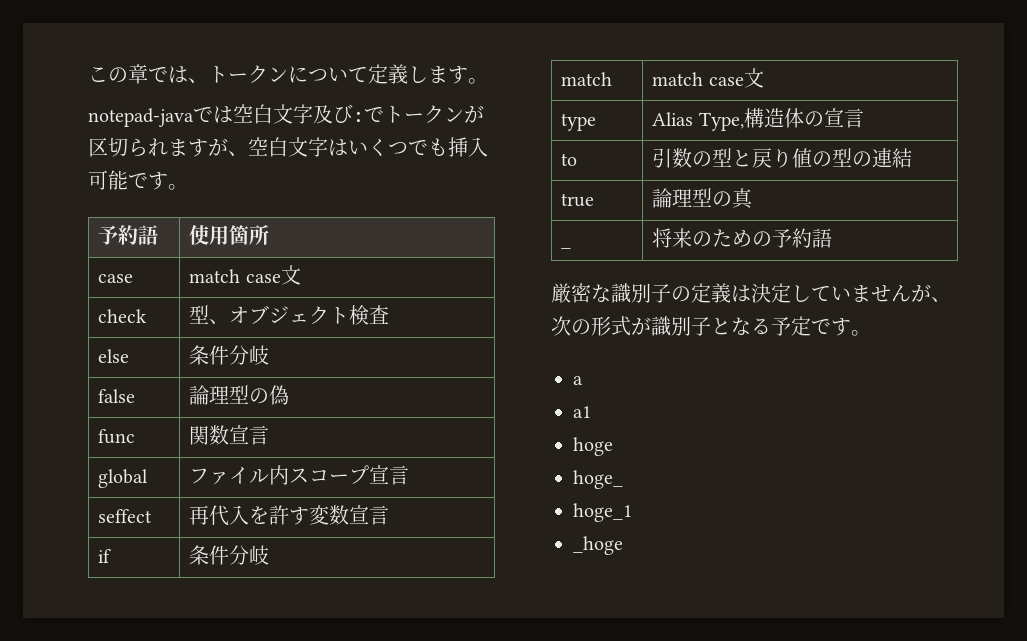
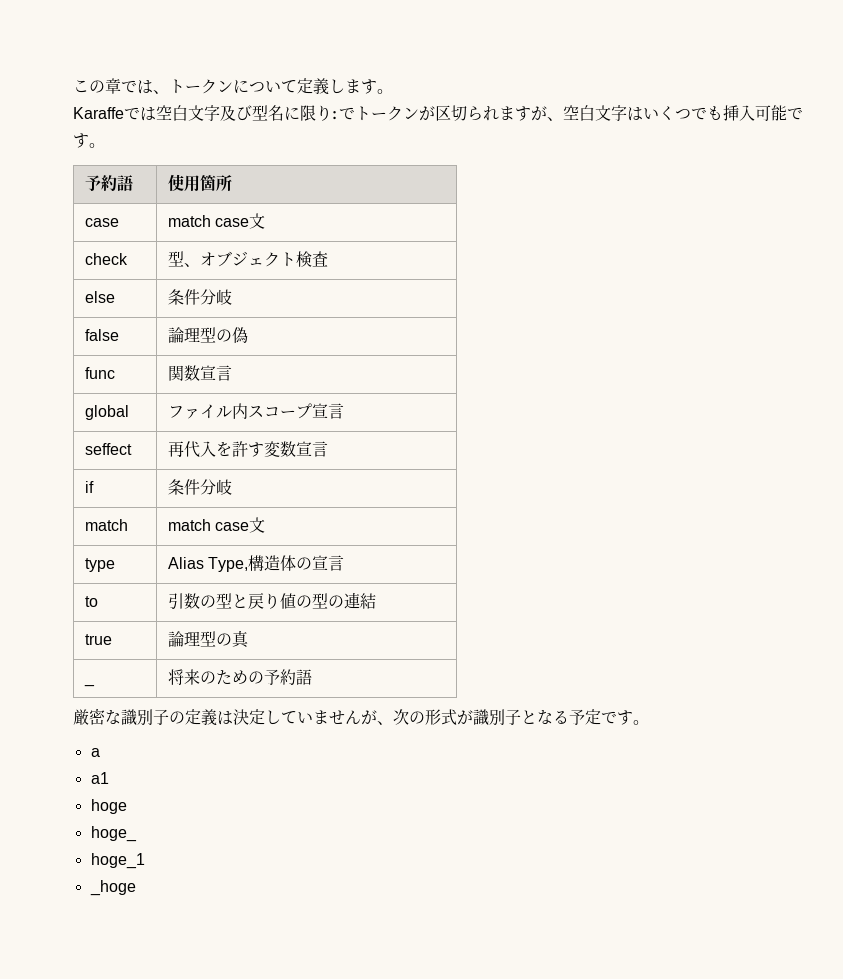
[88,108,194,127] notepad-java -> [73,107,124,119] Karaffe
(353, 113) none -> [252,105,332,121] 型名に限り

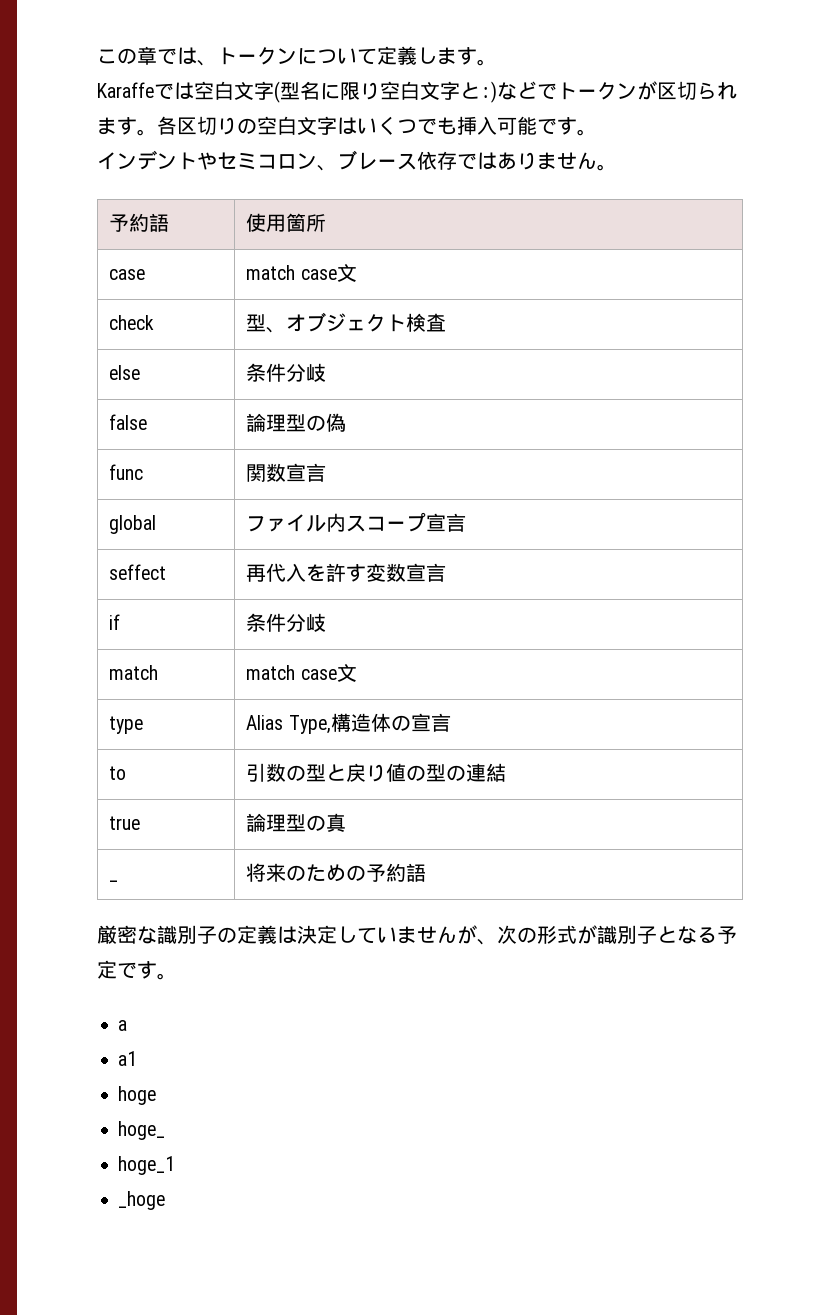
[220,105,252,121] 及び -> [274,81,280,103] (
[332,111,339,120] : -> [380,81,537,103] 空白文字と:)など
[531,106,563,121] が、 -> [137,116,257,136] 。各区切りの
(105, 145) none -> [97,150,617,171] // インデントやセミコロン、ブレース依存ではありません。

